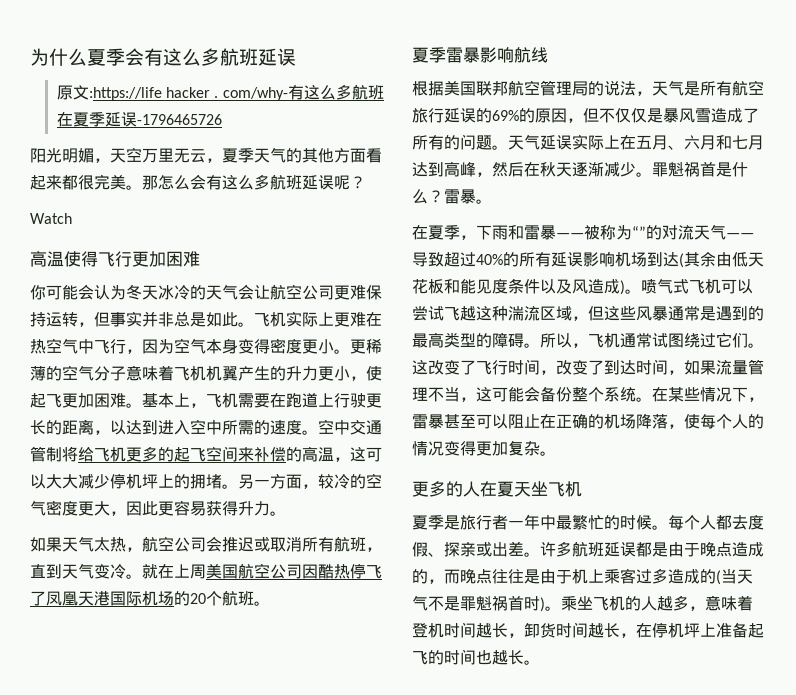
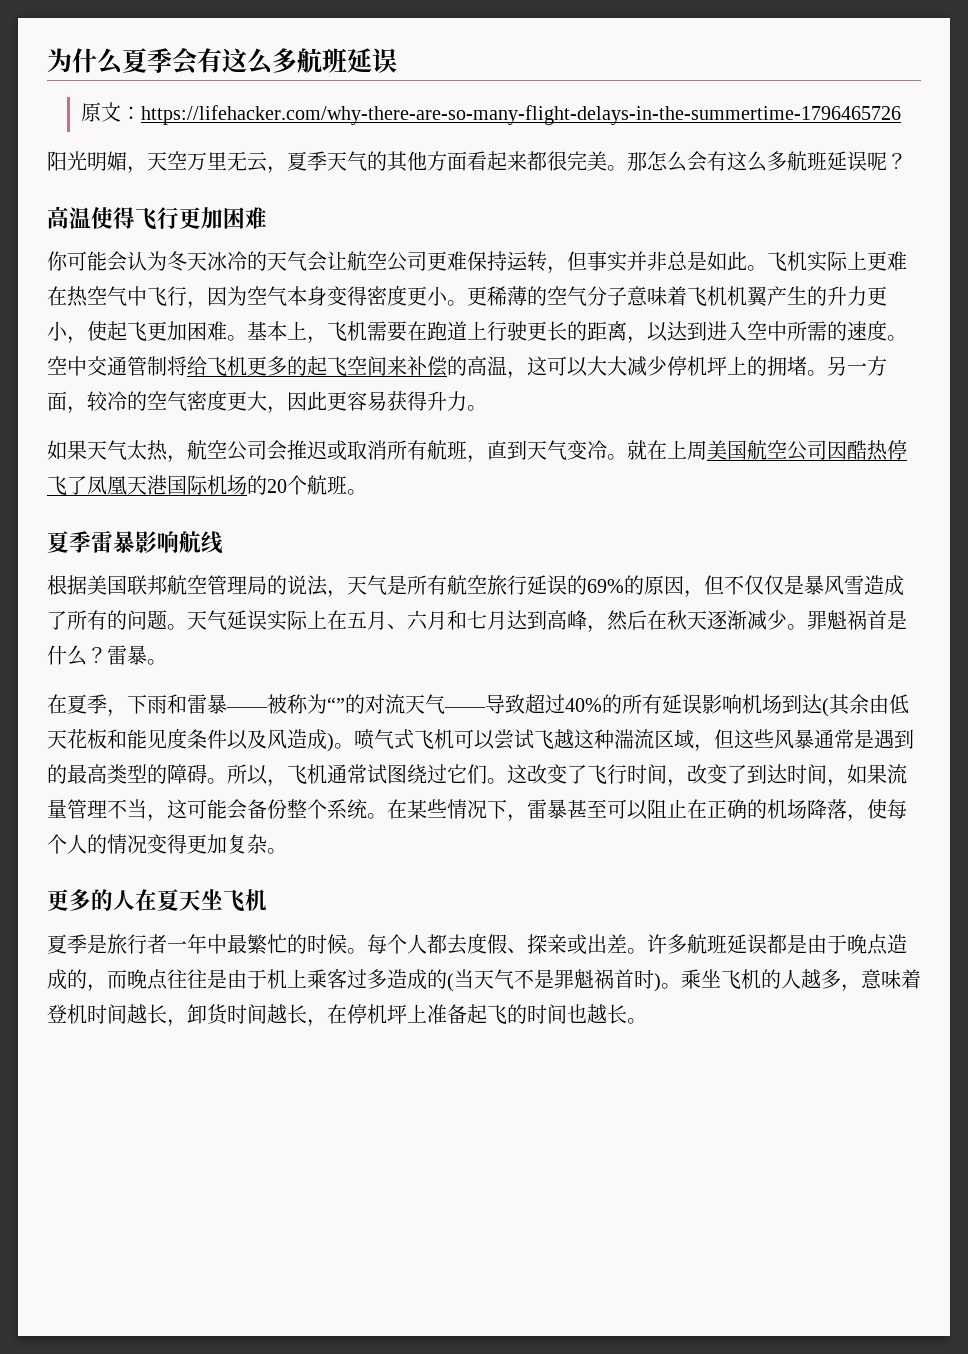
[88,84,384,101] [56,112,222,127] :https://life hacker . com/why-有这么多航班在夏季延误-1796465726 -> [121,105,902,125] ：https://lifehacker.com/why-there-are-so-many-flight-delays-in-the-summertime-1796465726
[30,213,72,224] // Watch -> (907, 161) none

